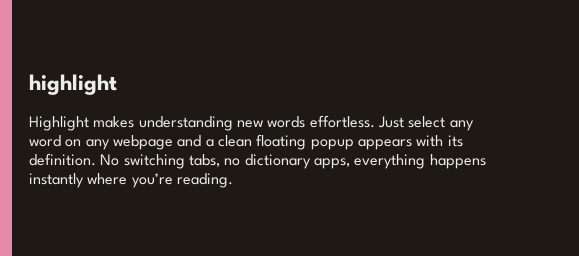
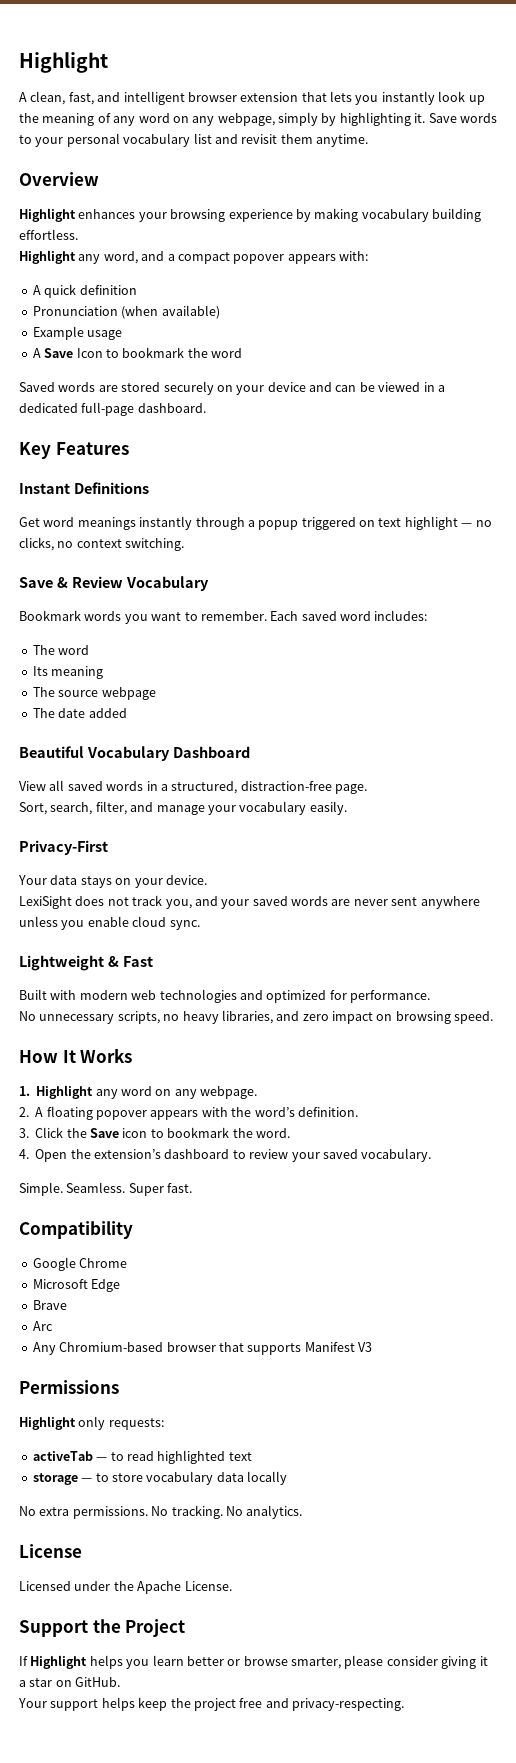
[29,74,117,95] [29,115,474,131] [29,134,463,150] [29,153,486,169] [29,173,233,188] highlight // Highlight makes understanding new words effortless. Just select any word on any webpage and a clean floating popup appears with its definition. No switching tabs, no dictionary apps, everything happens instantly where you’re reading. -> [19,52,108,73] [19,91,485,105] [19,112,497,126] [19,133,368,147] [19,172,99,186] [19,208,481,222] [19,229,78,240] [19,250,368,264] [32,284,137,298] [32,305,220,319] [32,326,123,340] [32,347,242,358] [19,381,445,395] [19,402,206,416] [19,442,129,459] [19,482,149,494] [19,516,492,530] [19,537,185,551] [19,576,209,591] [19,610,428,624] [32,645,90,655] [32,666,104,679] [32,687,156,700] [32,708,127,718] [19,746,250,761] [19,780,367,794] [19,801,347,815] [19,840,108,855] [18,875,207,888] [19,895,480,909] [19,916,200,930] [19,955,153,971] [19,989,430,1003] [19,1010,494,1024] [19,1048,133,1063] [19,1085,258,1099] [19,1106,358,1120] [19,1127,290,1138] [19,1148,432,1162] [19,1182,193,1196] [19,1221,133,1239] [32,1257,128,1271] [32,1279,121,1292] [32,1300,67,1310] [32,1321,53,1331] [32,1342,372,1355] [19,1380,119,1394] [19,1416,164,1430] [32,1450,252,1464] [32,1471,287,1485] [19,1505,303,1519] [19,1544,82,1558] [19,1581,232,1594] [19,1619,186,1637] [19,1655,488,1669] [19,1677,121,1687] [18,1697,404,1711] Highlight // A clean, fast, and intelligent browser extension that lets you instantly look up the meaning of any word on any webpage, simply by highlighting it. Save words to your personal vocabulary list and revisit them anytime. // Overview // Highlight enhances your browsing experience by making vocabulary building effortless. // Highlight any word, and a compact popover appears with: // A quick definition // Pronunciation (when available) // Example usage // A Save Icon to bookmark the word // Saved words are stored securely on your device and can be viewed in a dedicated full-page dashboard. // Key Features // Instant Definitions // Get word meanings instantly through a popup triggered on text highlight — no clicks, no context switching. // Save & Review Vocabulary // Bookmark words you want to remember. Each saved word includes: // The word // Its meaning // The source webpage // The date added // Beautiful Vocabulary Dashboard // View all saved words in a structured, distraction-free page. // Sort, search, filter, and manage your vocabulary easily. // Privacy-First // Your data stays on your device. // LexiSight does not track you, and your saved words are never sent anywhere unless you enable cloud sync. // Lightweight & Fast // Built with modern web technologies and optimized for performance. // No unnecessary scripts, no heavy libraries, and zero impact on browsing speed. // How It Works // 1. Highlight any word on any webpage. // 2. A floating popover appears with the word’s definition. // 3. Click the Save icon to bookmark the word. // 4. Open the extension’s dashboard to review your saved vocabulary. // Simple. Seamless. Super fast. // Compatibility // Google Chrome // Microsoft Edge // Brave // Arc // Any Chromium-based browser that supports Manifest V3 // Permissions // Highlight only requests: // activeTab — to read highlighted text // storage — to store vocabulary data locally // No extra permissions. No tracking. No analytics. // License // Licensed under the Apache License. // Support the Project // If Highlight helps you learn better or browse smarter, please consider giving it a star on GitHub. // Your support helps keep the project free and privacy-respecting.

